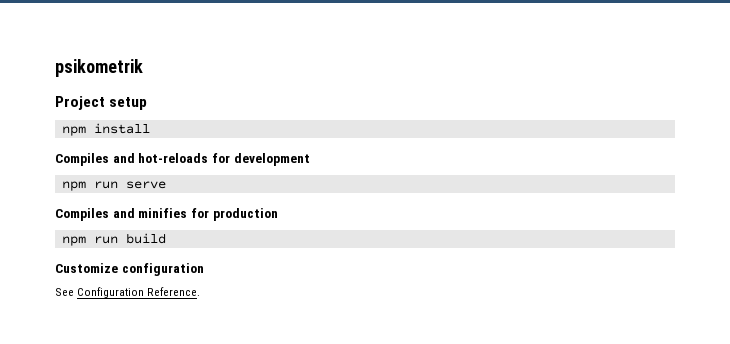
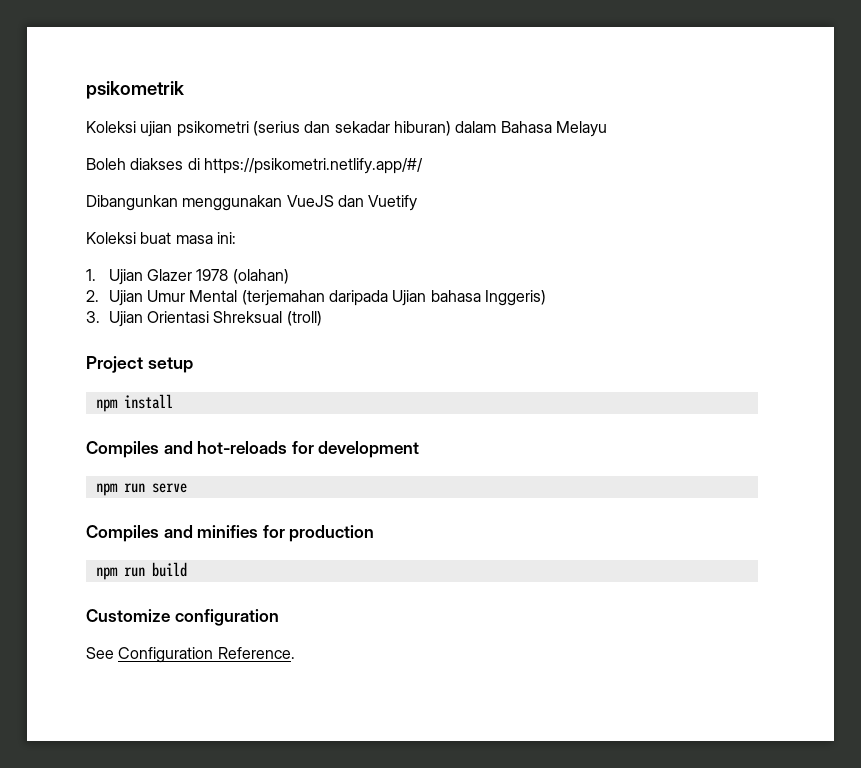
(143, 68) none -> [86,121,607,137] [86,158,423,174] [86,195,418,211] [86,232,236,244] [86,269,289,285] [86,290,547,306] [86,311,322,327] // Koleksi ujian psikometri (serius dan sekadar hiburan) dalam Bahasa Melayu // Boleh diakses di https://psikometri.netlify.app/#/ // Dibangunkan menggunakan VueJS dan Vuetify // Koleksi buat masa ini: // 1. Ujian Glazer 1978 (olahan) // 2. Ujian Umur Mental (terjemahan daripada Ujian bahasa Inggeris) // 3. Ujian Orientasi Shreksual (troll)

